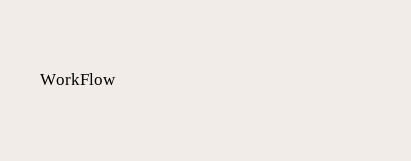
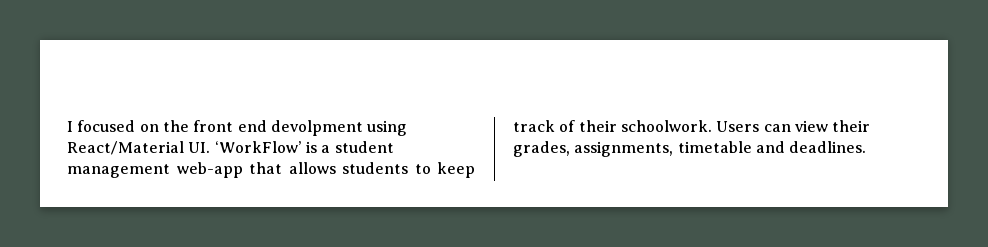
[40,73,116,85] WorkFlow -> [67,120,408,136] [67,141,394,155] [67,162,475,178] [513,120,871,132] [513,141,867,157] I focused on the front end devolpment using React/Material UI. ‘WorkFlow’ is a student management web-app that allows students to keep track of their schoolwork. Users can view their grades, assignments, timetable and deadlines.

